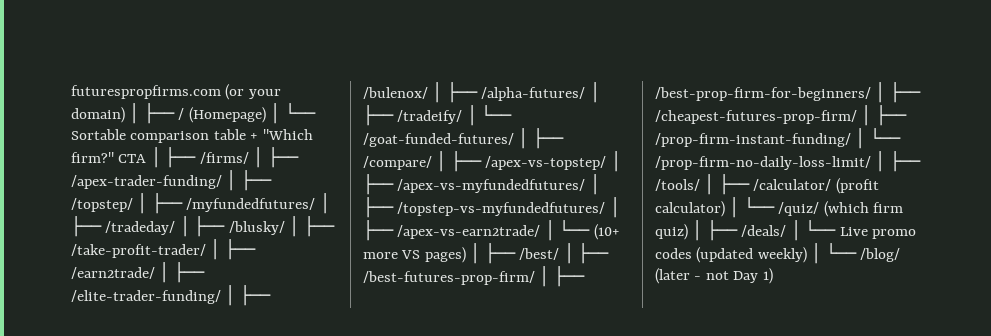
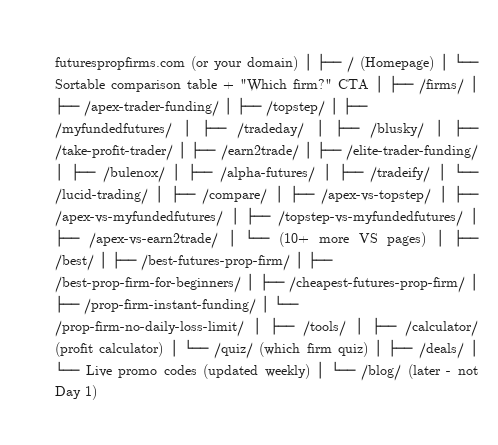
[363,133,514,147] /goat-funded-futures/ -> [55,188,148,205] /lucid-trading/

